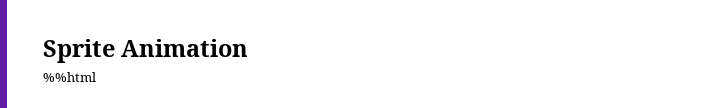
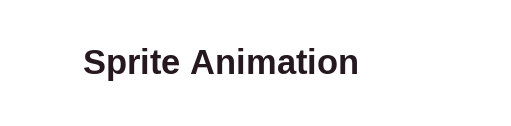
[43,72,96,82] // %%html -> (359, 61) none

